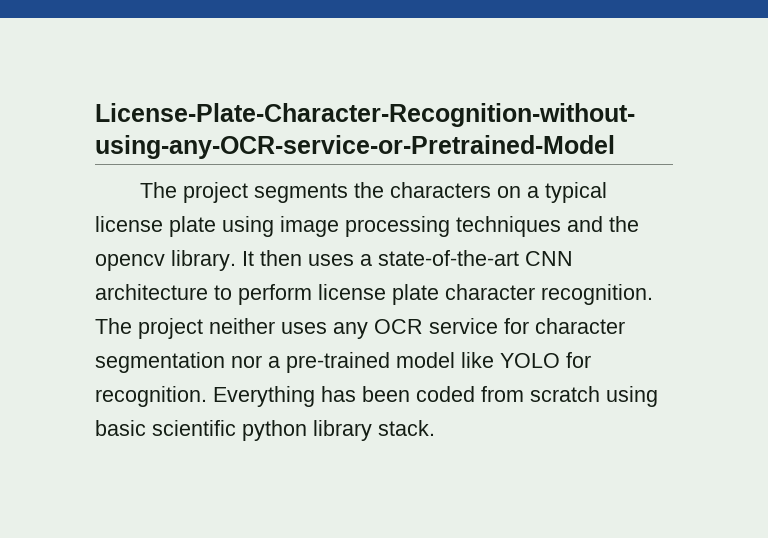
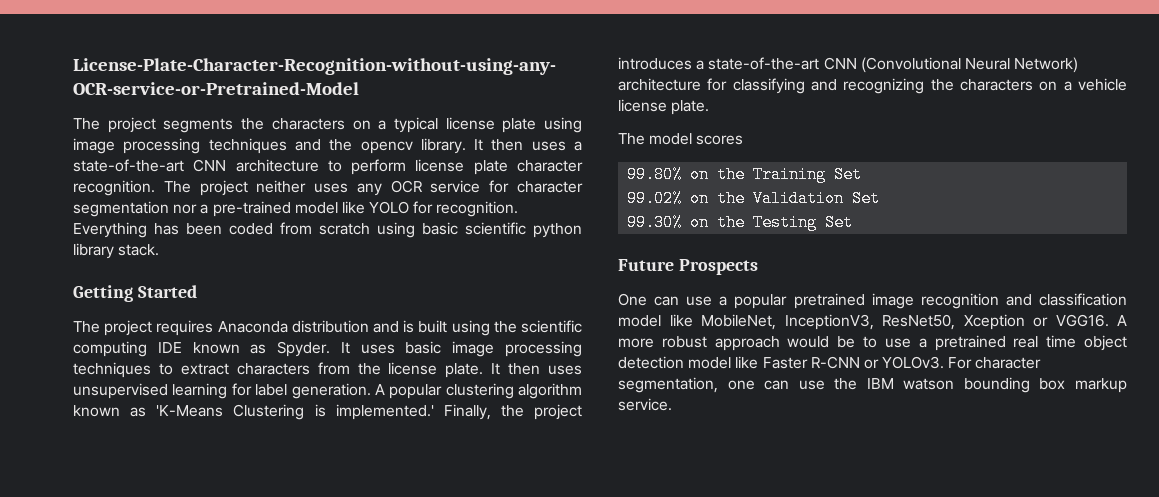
(435, 428) none -> [73,285,197,302] [73,320,582,336] [73,341,582,357] [73,362,582,378] [73,383,582,399] [73,404,582,420] [618,57,1079,73] [618,78,1127,94] [618,99,710,115] [618,133,744,145] [627,166,863,183] [627,190,881,207] [627,214,854,231] [618,259,758,275] [618,293,1127,309] [618,314,1127,330] [618,335,1127,351] [618,356,1042,369] [618,377,1127,393] [618,398,672,411] // Getting Started // The project requires Anaconda distribution and is built using the scientific computing IDE known as Spyder. It uses basic image processing techniques to extract characters from the license plate. It then uses unsupervised learning for label generation. A popular clustering algorithm known as 'K-Means Clustering is implemented.' Finally, the project introduces a state-of-the-art CNN (Convolutional Neural Network) architecture for classifying and recognizing the characters on a vehicle license plate. // The model scores // 99.80% on the Training Set // 99.02% on the Validation Set // 99.30% on the Testing Set // Future Prospects // One can use a popular pretrained image recognition and classification model like MobileNet, InceptionV3, ResNet50, Xception or VGG16. A more robust approach would be to use a pretrained real time object detection model like Faster R-CNN or YOLOv3. For character segmentation, one can use the IBM watson bounding box markup service.

